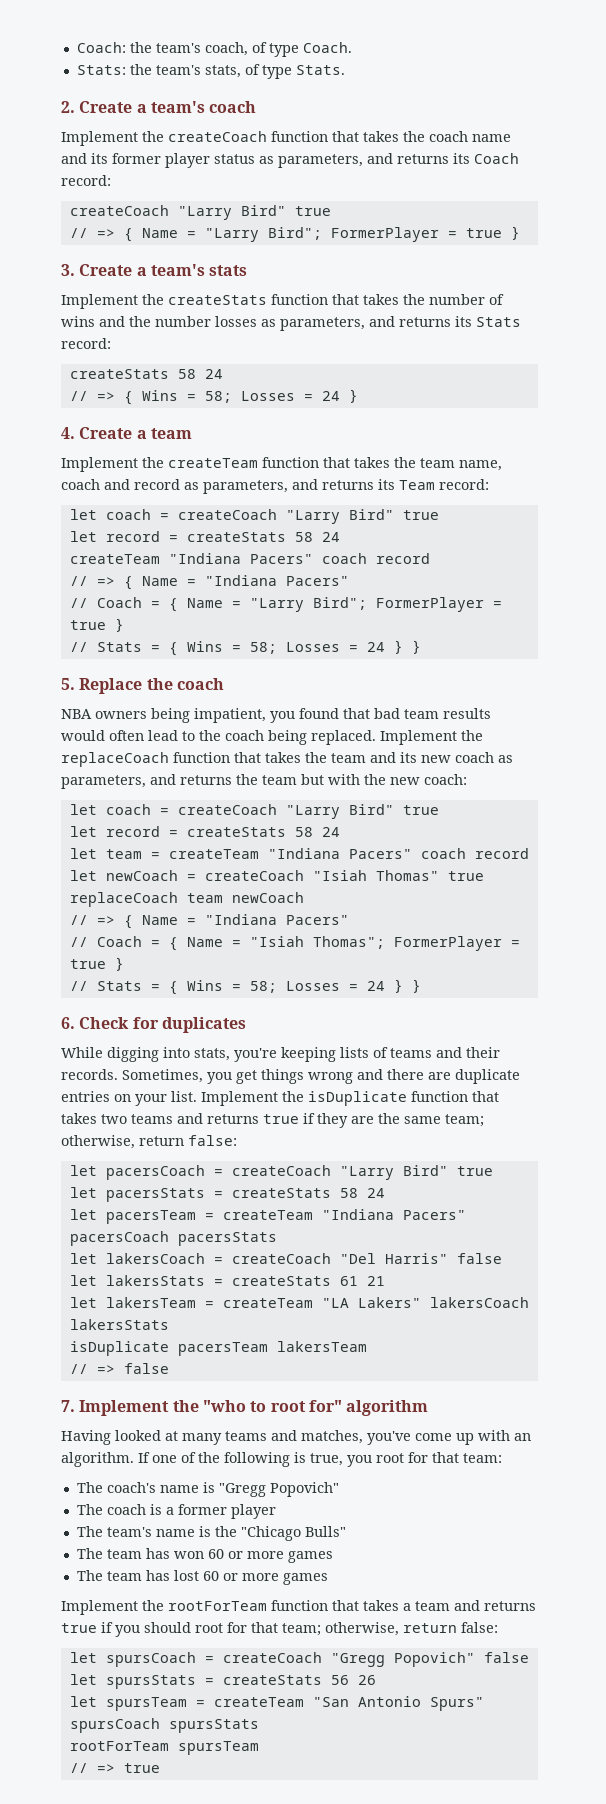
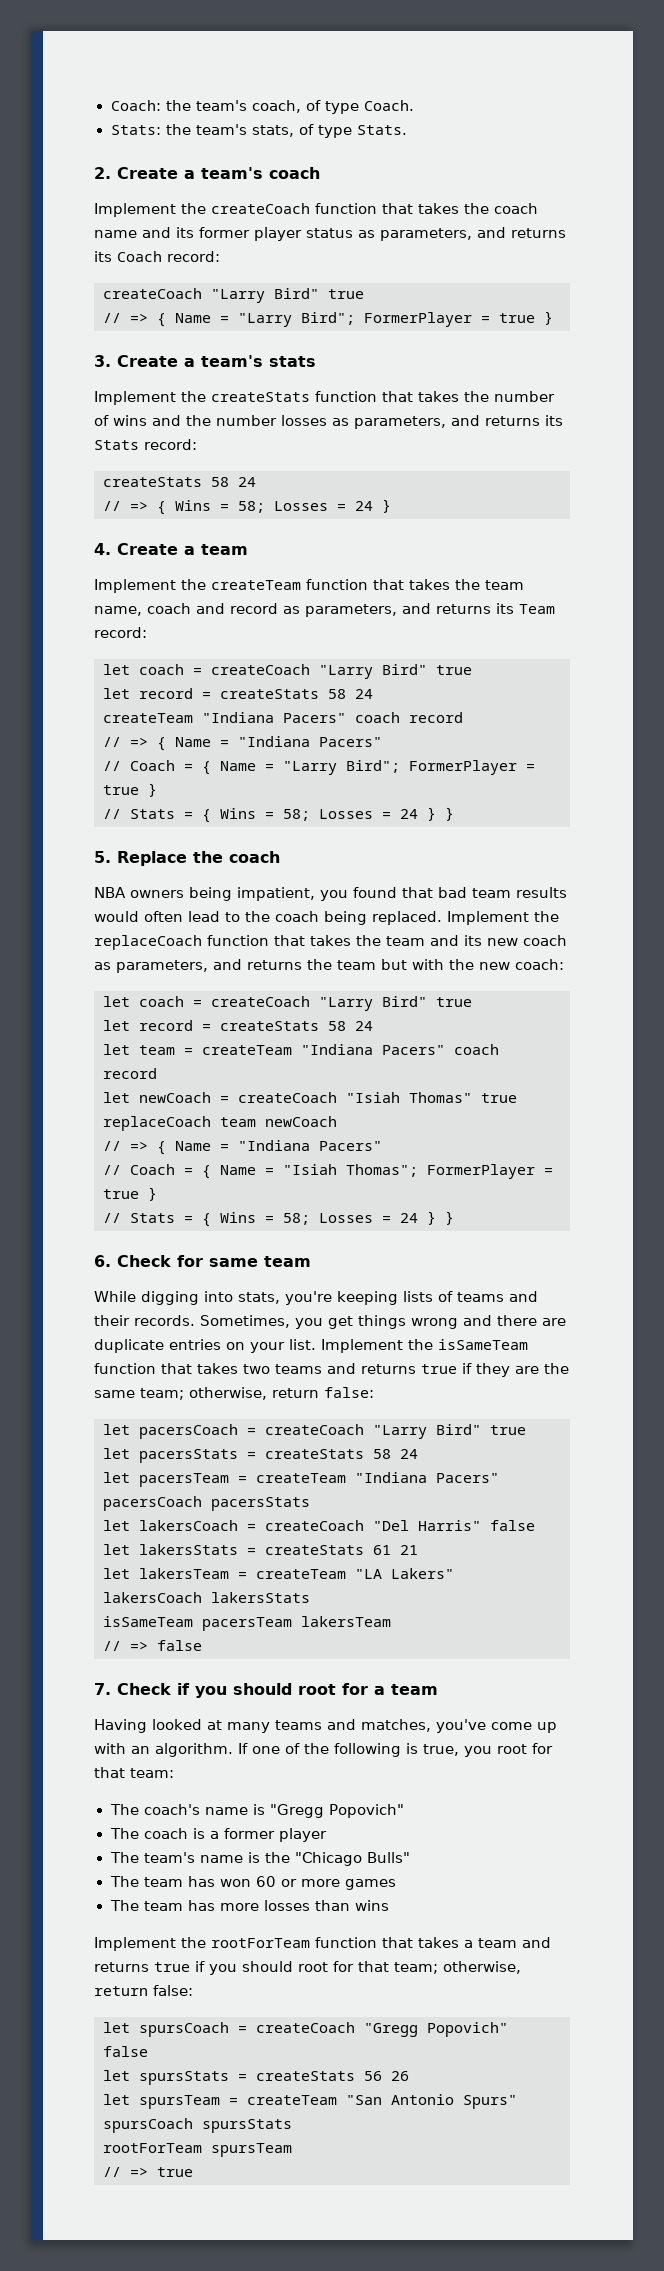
[161,1017,246,1033] duplicates -> [209,1256,311,1267] same team
[308,1091,407,1106] isDuplicate -> [438,1339,528,1350] isSameTeam
[69,1341,169,1356] isDuplicate -> [103,1616,193,1627] isSameTeam
[79,1400,429,1416] Implement the "who to root for" algorithm -> [117,1683,438,1698] Check if you should root for a team
[173,1570,328,1585] lost 60 or more games -> [219,1900,389,1911] more losses than wins

